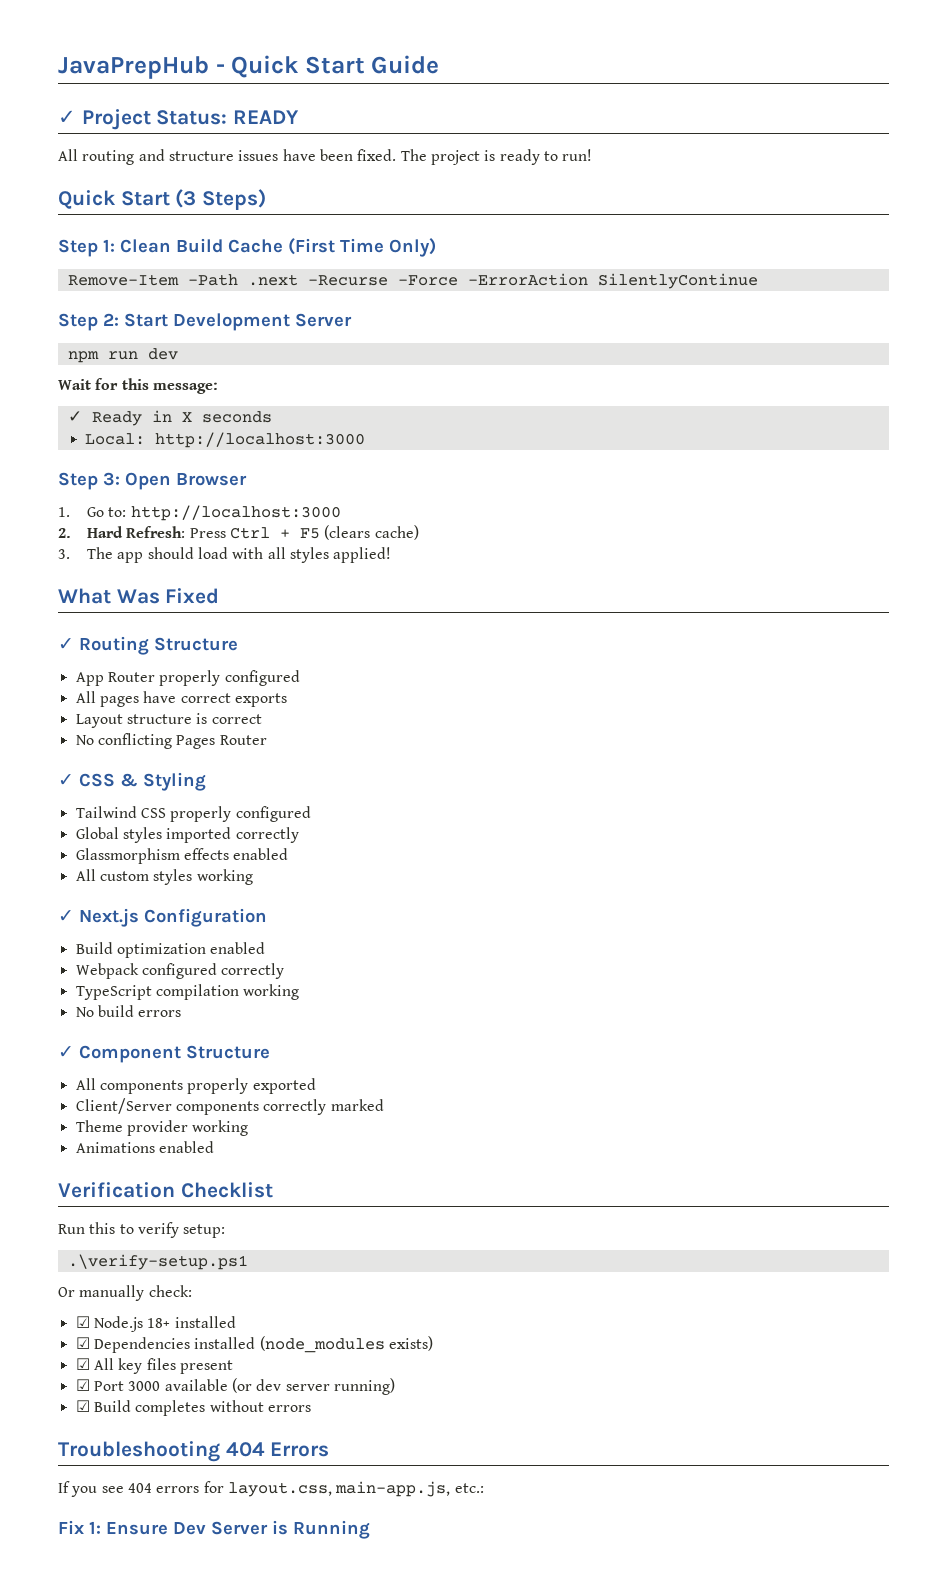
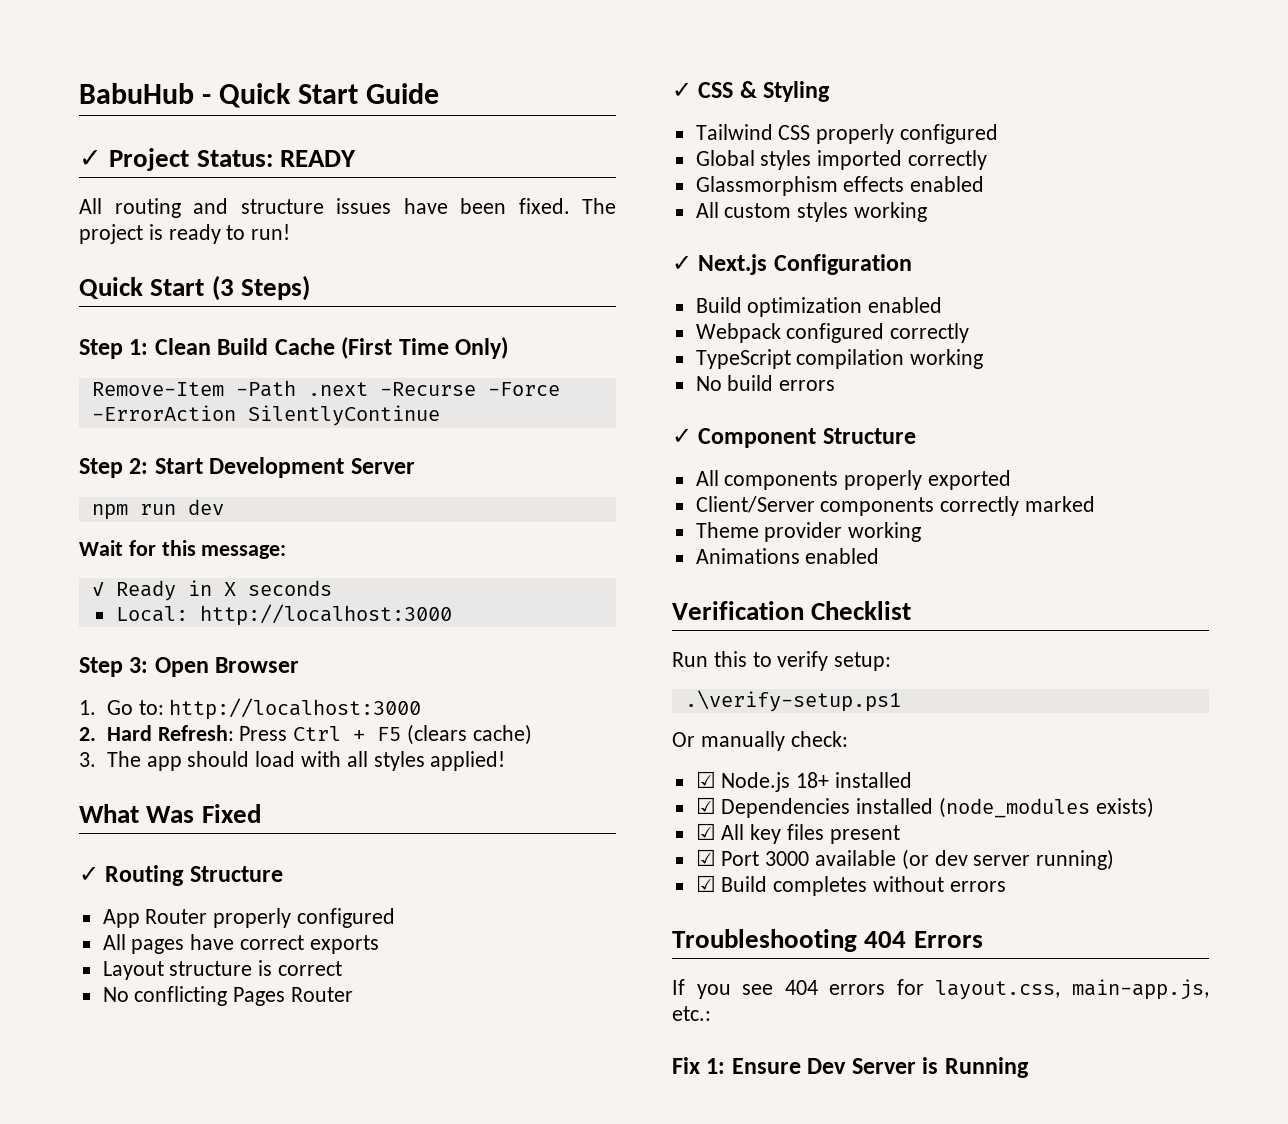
[58,56,209,79] JavaPrepHub -> [79,83,194,104] BabuHub

